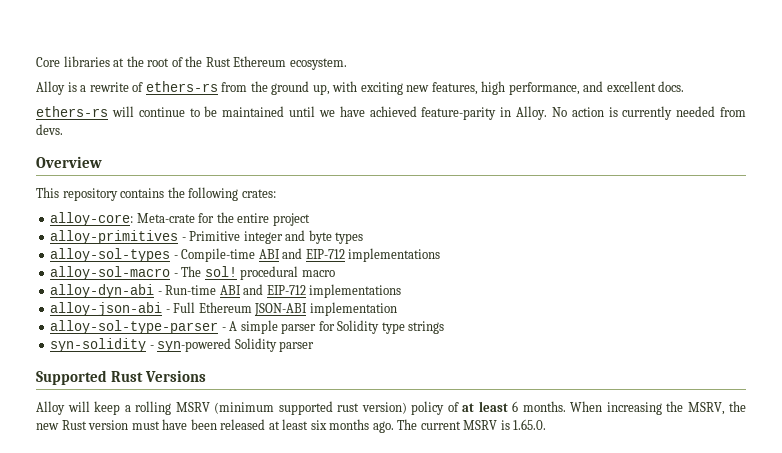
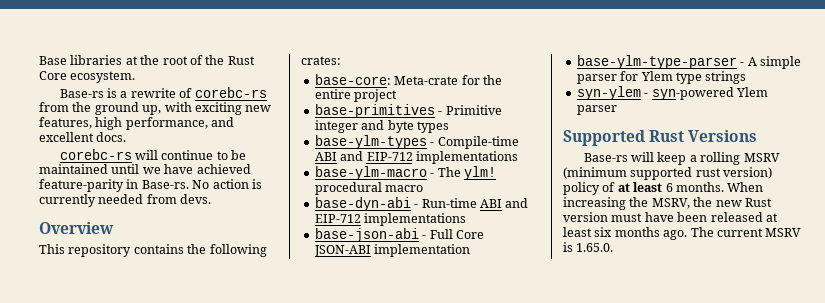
[36,57,60,67] Core -> [39,56,67,65] Base
[233,56,287,67] Ethereum -> [39,71,67,80] Core
[36,81,65,95] Alloy -> [59,89,104,98] Base-rs
[145,81,218,92] ethers-rs -> [194,87,267,98] corebc-rs
[36,106,108,117] ethers-rs -> [59,149,132,160] corebc-rs
[515,106,547,120] Alloy. -> [141,180,189,189] Base-rs.
[50,212,134,226] alloy-core: -> [314,74,391,85] base-core:
[50,230,179,244] alloy-primitives -> [314,104,435,118] base-primitives
[50,248,171,262] alloy-sol-types -> [314,135,427,149] base-ylm-types
[50,266,171,280] alloy-sol-macro -> [314,166,427,180] base-ylm-macro
[204,266,237,277] sol! -> [463,166,496,180] ylm!
[50,284,155,298] alloy-dyn-abi -> [314,197,411,211] base-dyn-abi
[50,302,163,316] alloy-json-abi -> [314,228,419,242] base-json-abi
[198,302,252,313] Ethereum -> [455,230,484,239] Core
[50,320,219,334] alloy-sol-type-parser -> [576,55,737,69] base-ylm-type-parser
[337,320,380,334] Solidity -> [640,71,673,81] Ylem
[50,338,147,352] syn-solidity -> [576,86,641,100] syn-ylem
[234,338,277,352] Solidity -> [735,87,768,97] Ylem
[36,401,65,415] Alloy -> [583,153,628,162] Base-rs

